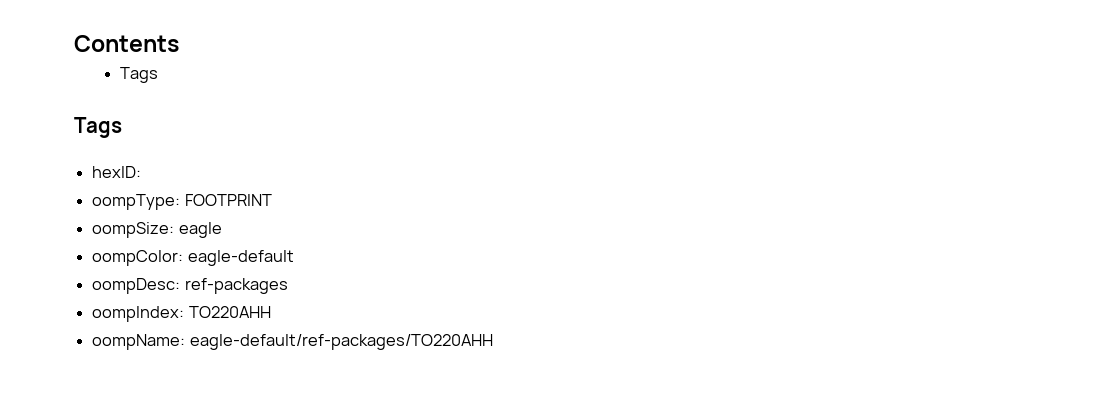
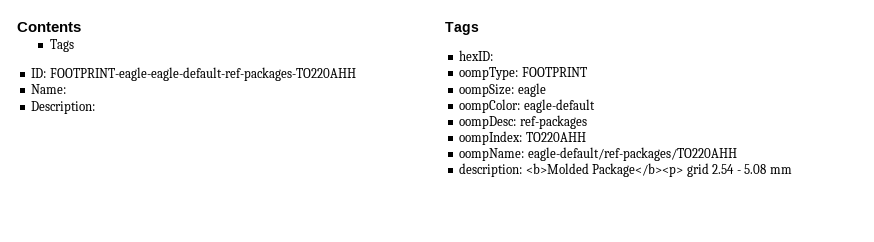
(158, 75) none -> [31,67,356,81] [31,84,67,94] [31,101,96,114] // ID: FOOTPRINT-eagle-eagle-default-ref-packages-TO220AHH // Name: // Description:
(493, 342) none -> [459,163,792,177] // description: <b>Molded Package</b><p> grid 2.54 - 5.08 mm

